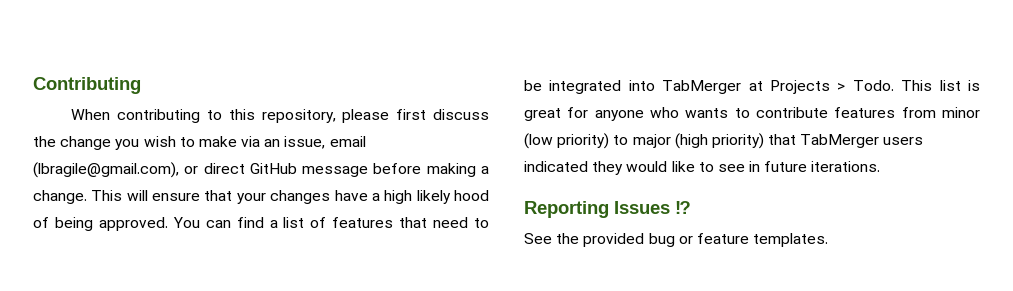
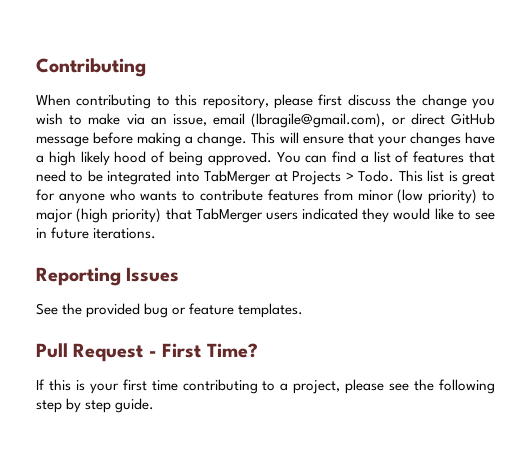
[675,201,691,214] ⁉ -> (180, 274) none
(829, 240) none -> [36,343,258,362] [36,379,495,394] [36,398,155,413] // Pull Request - First Time? // If this is your first time contributing to a project, please see the following step by step guide.

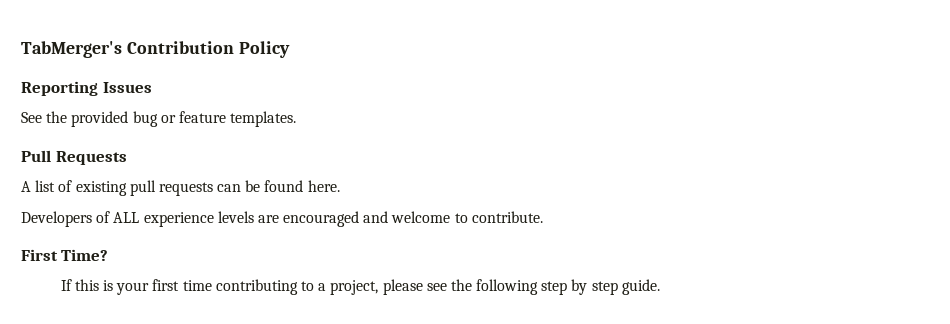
[36,58,146,77] [36,94,495,109] [36,113,495,128] [36,132,496,147] [36,151,495,166] [36,170,495,185] [36,189,495,204] [36,208,496,223] [36,227,157,239] Contributing // When contributing to this repository, please first discuss the change you wish to make via an issue, email (lbragile@gmail.com), or direct GitHub message before making a change. This will ensure that your changes have a high likely hood of being approved. You can find a list of features that need to be integrated into TabMerger at Projects > Todo. This list is great for anyone who wants to contribute features from minor (low priority) to major (high priority) that TabMerger users indicated they would like to see in future iterations. -> [21,41,290,58] TabMerger's Contribution Policy
[73,343,157,362] Request - -> [55,151,127,165] [21,180,340,196] [21,211,543,227] Requests // A list of existing pull requests can be found here. // Developers of ALL experience levels are encouraged and welcome to contribute. //

